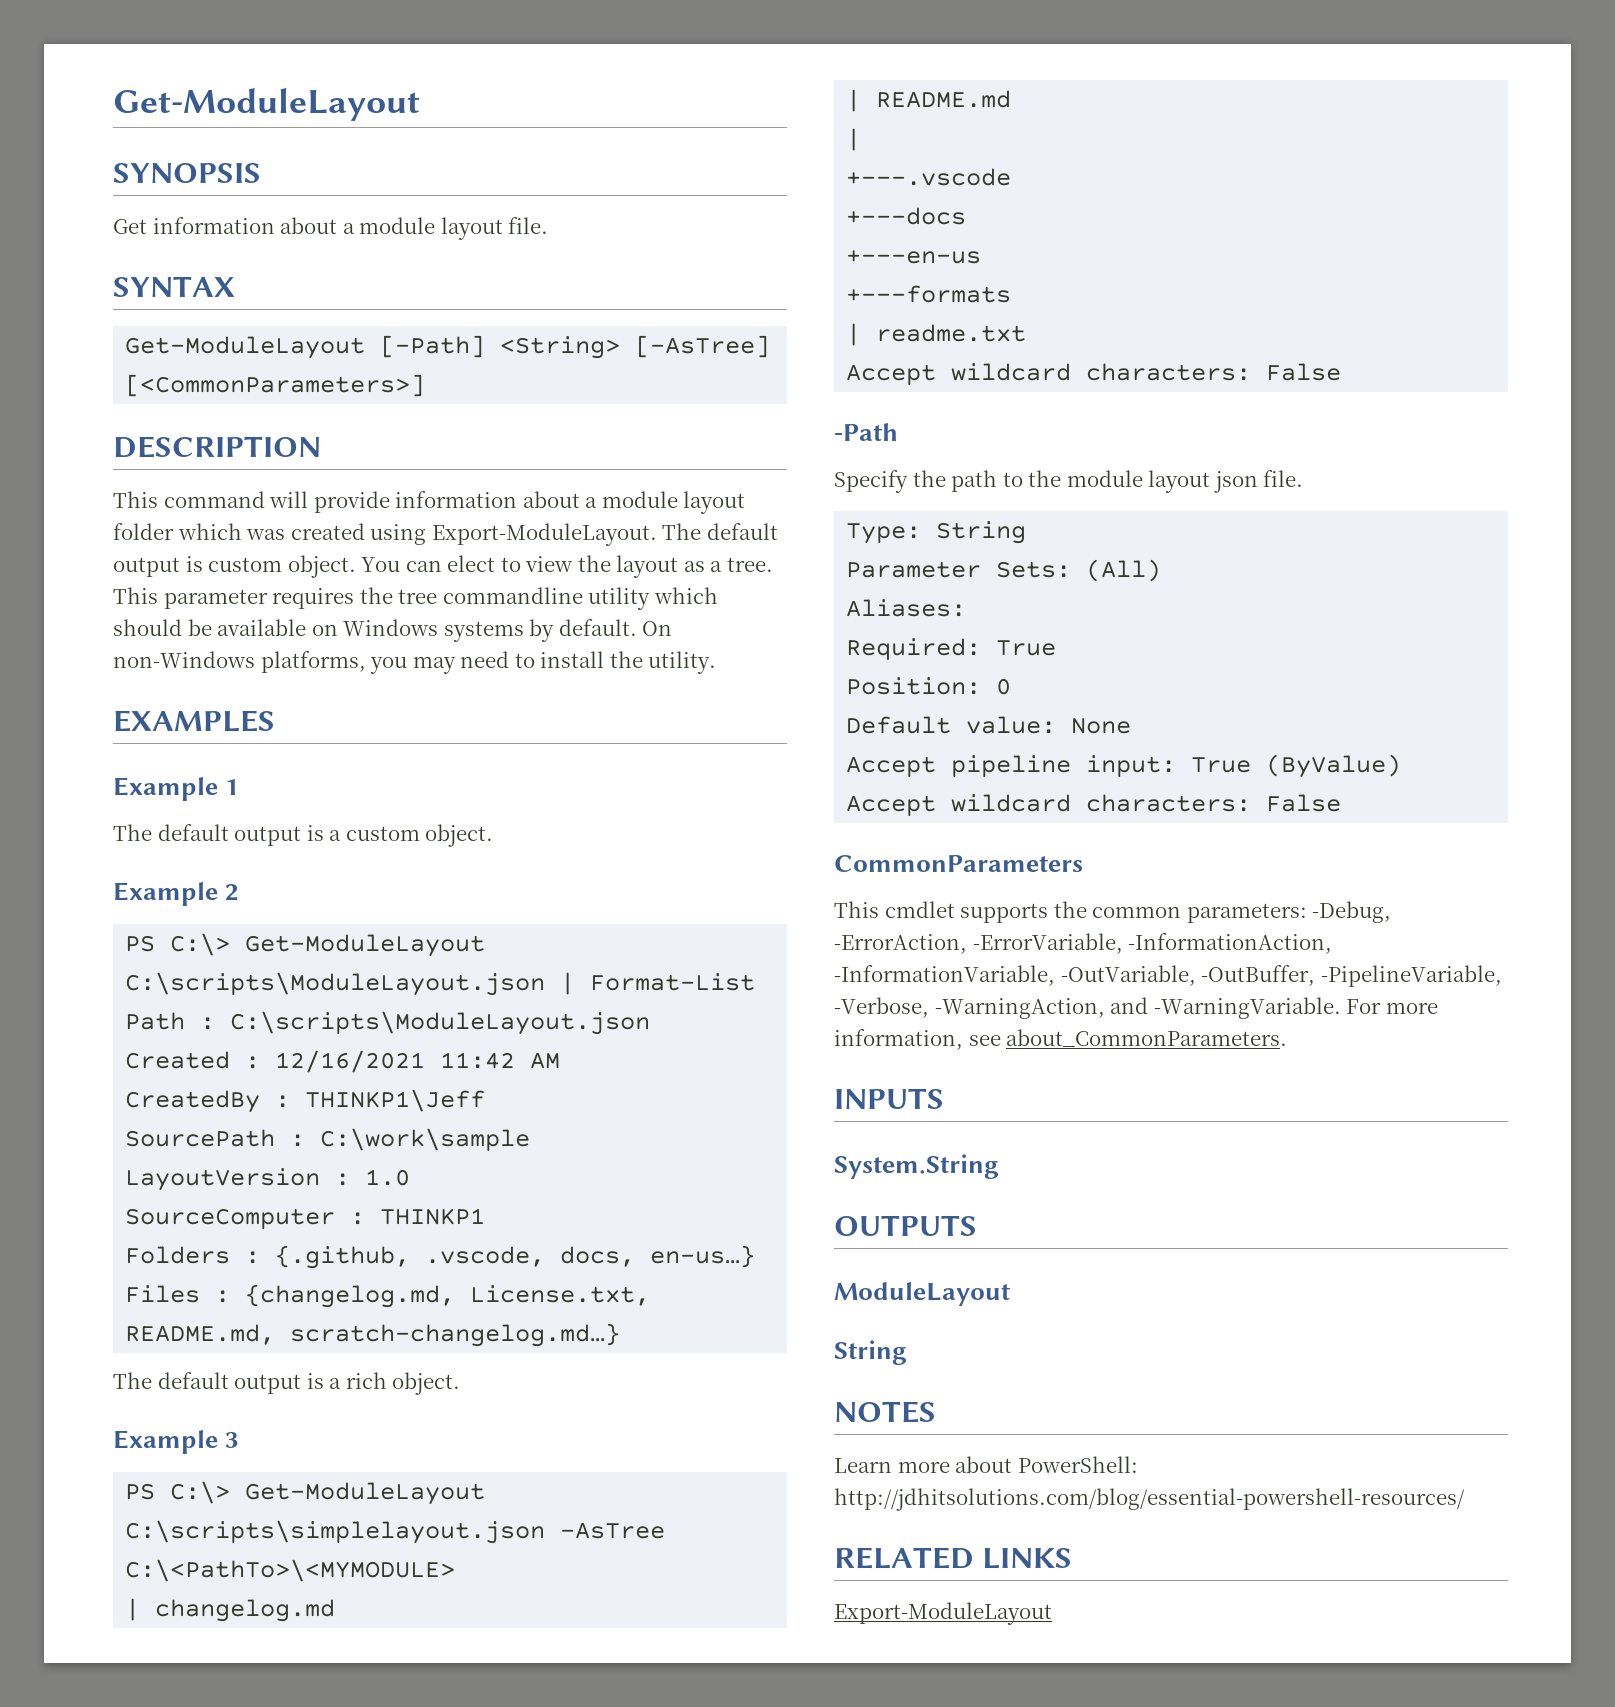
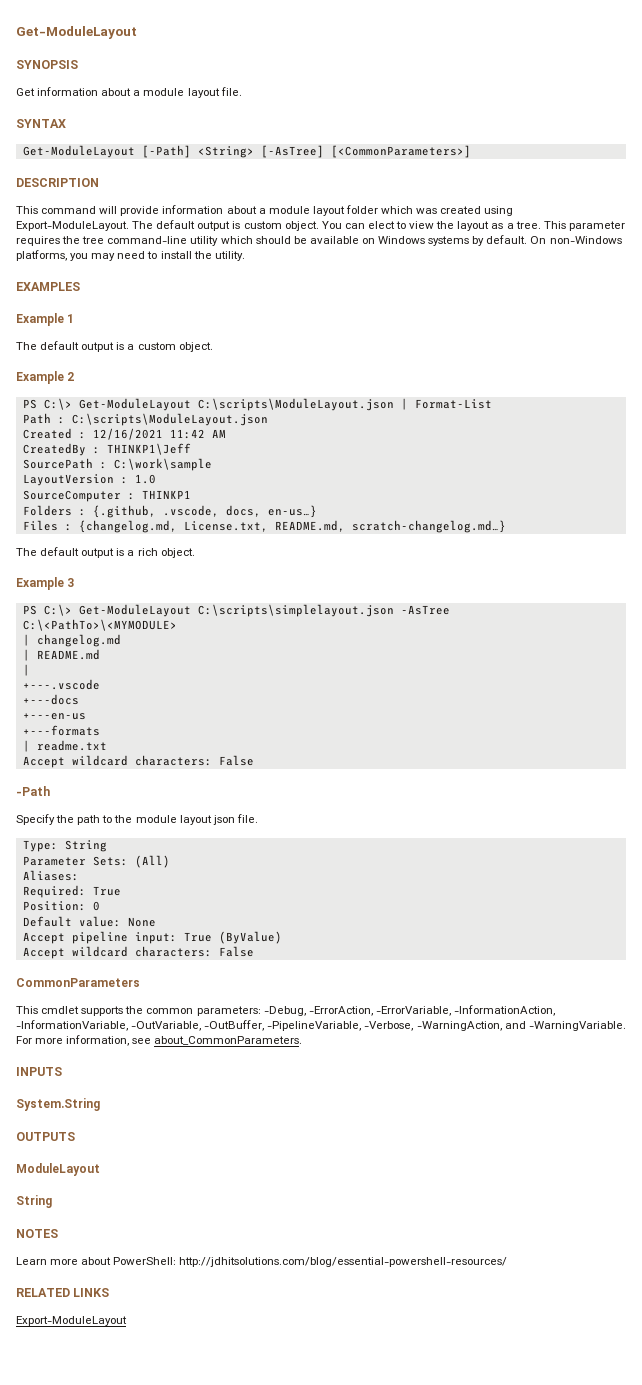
[442,587,583,604] commandline -> [107,236,188,244] command-line

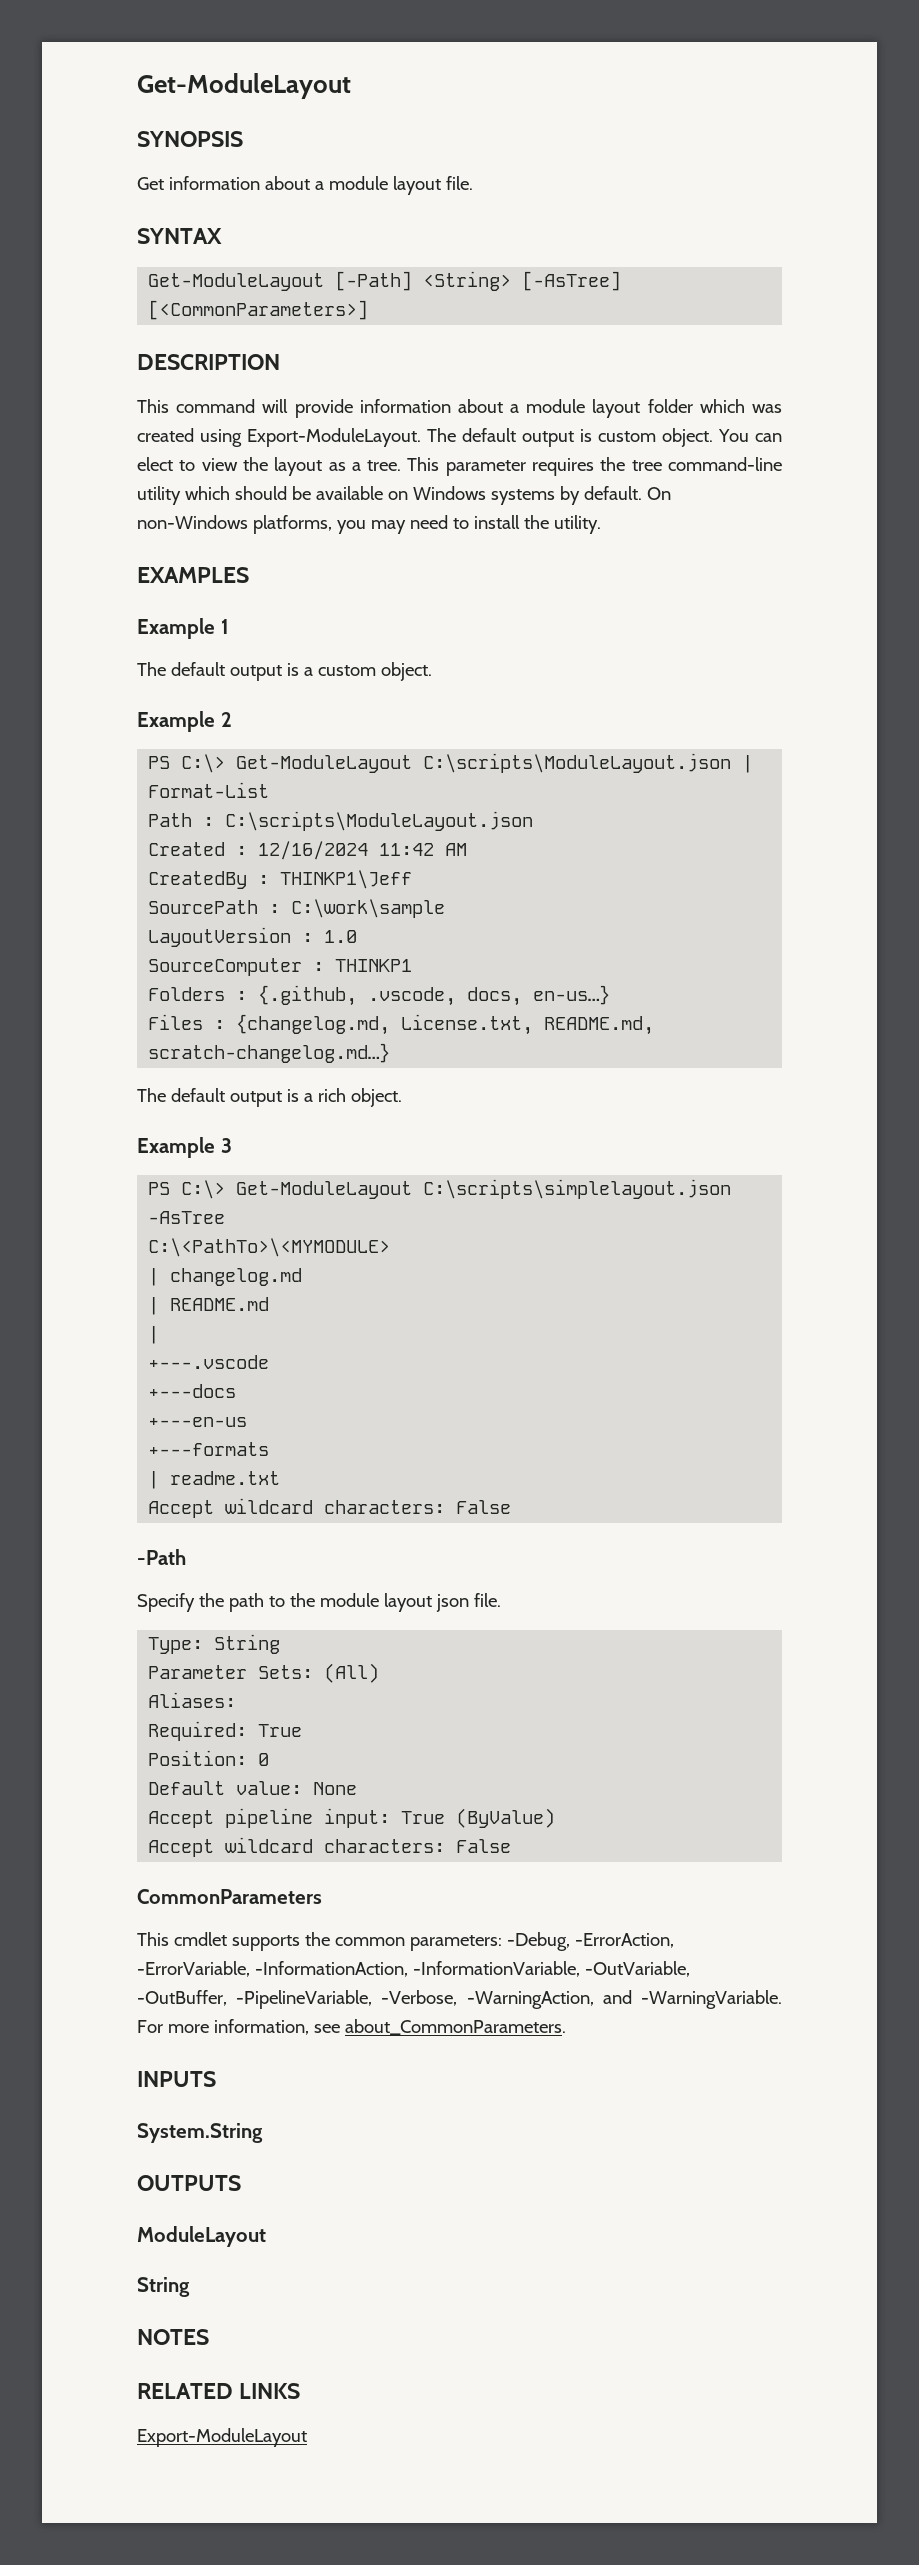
[92,428,163,440] 12/16/2021 -> [258,841,369,860] 12/16/2024
[16,1257,508,1267] // Learn more about PowerShell: http://jdhitsolutions.com/blog/essential-powershell-resources/ -> (209, 2337) none

